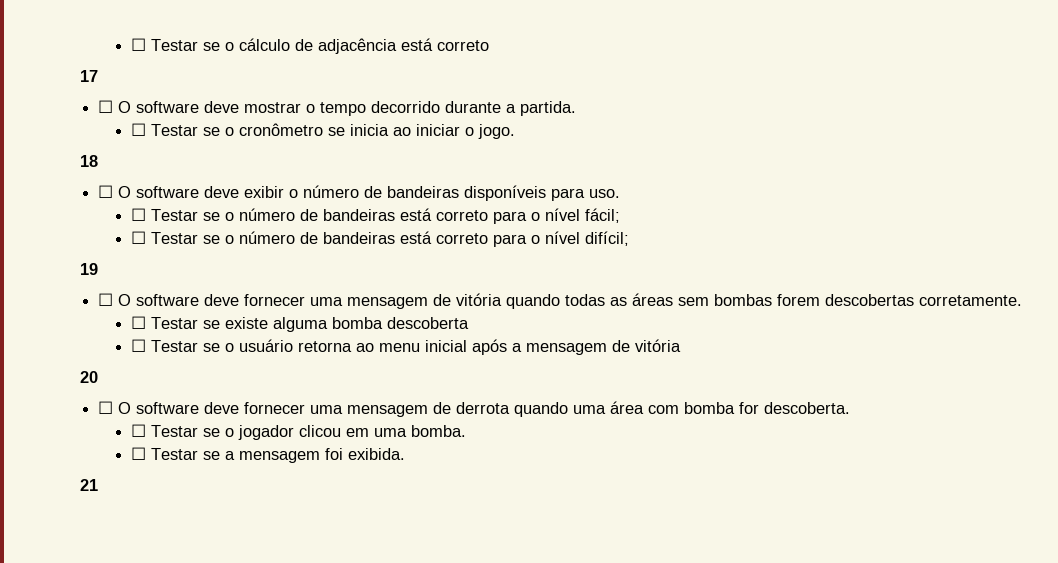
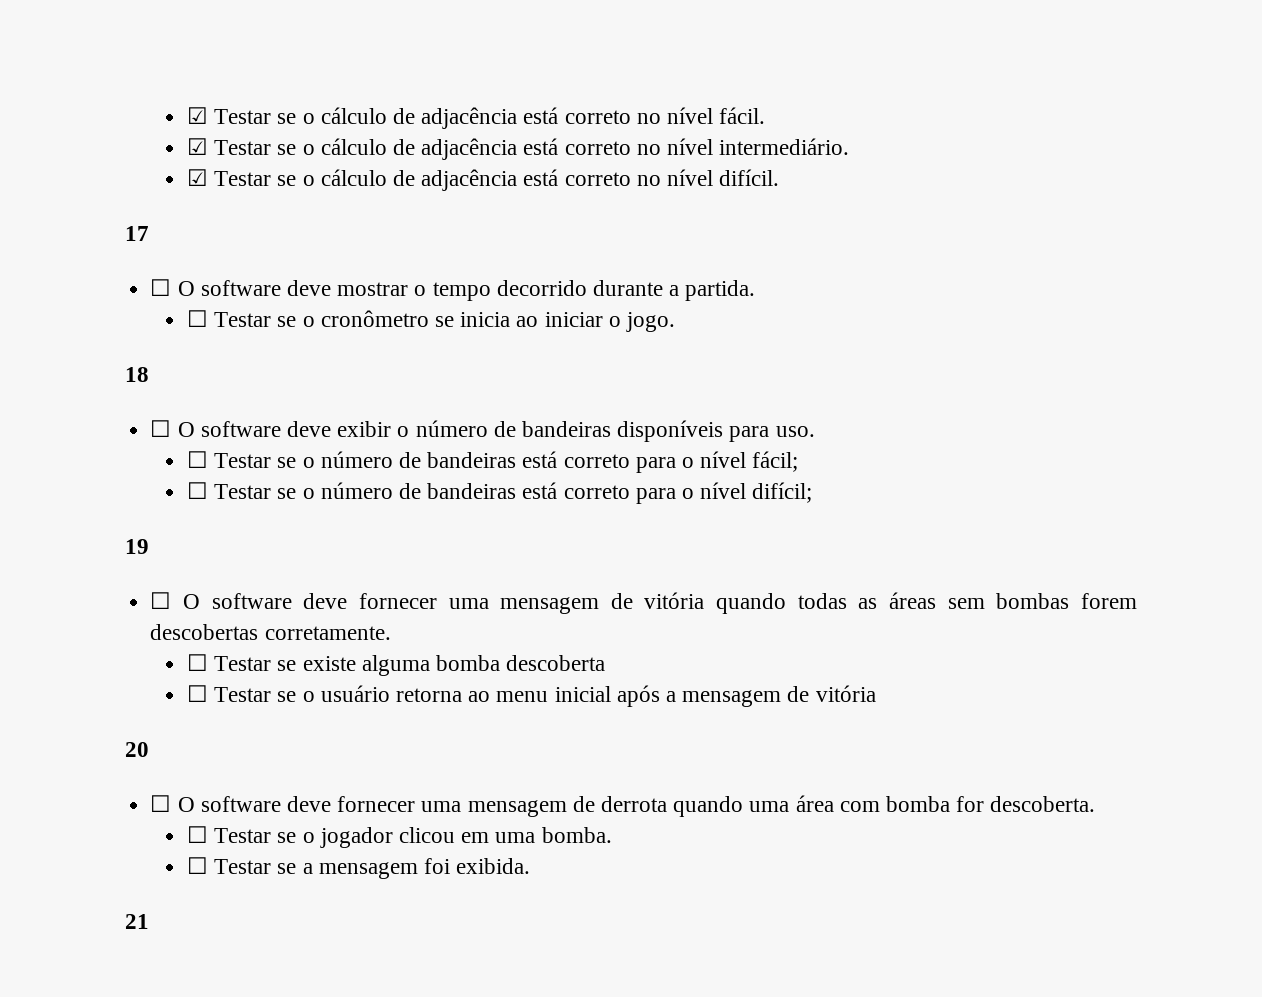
[130,38,489,54] ☐ Testar se o cálculo de adjacência está correto -> [186,107,766,129] [186,138,850,160] [186,169,780,191] ☑ Testar se o cálculo de adjacência está correto no nível fácil. // ☑ Testar se o cálculo de adjacência está correto no nível intermediário. // ☑ Testar se o cálculo de adjacência está correto no nível difícil.

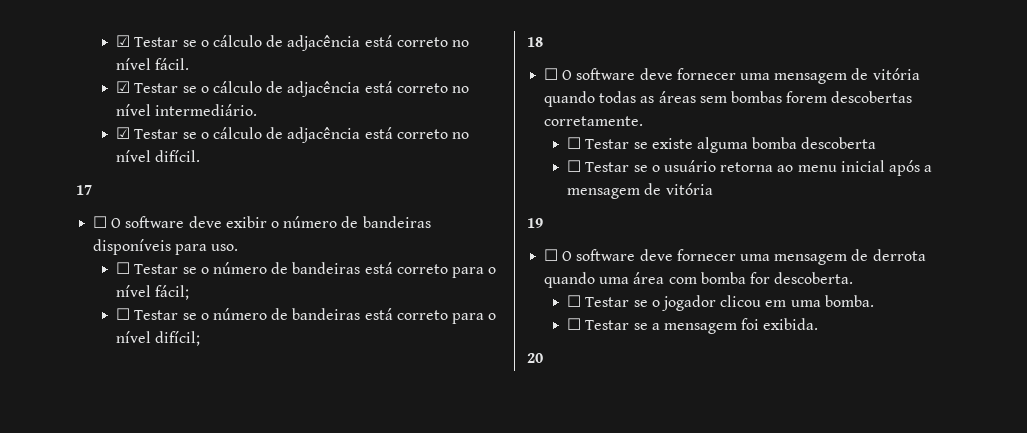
[150,279,756,301] [186,310,675,332] [125,367,149,382] // ☐ O software deve mostrar o tempo decorrido durante a partida. // ☐ Testar se o cronômetro se inicia ao iniciar o jogo. // 18 -> (92, 190) none
[125,539,149,554] 19 -> [527,37,543,47] 18
[125,742,149,757] 20 -> [527,218,543,228] 19
[125,914,149,929] 21 -> [527,353,543,363] 20

